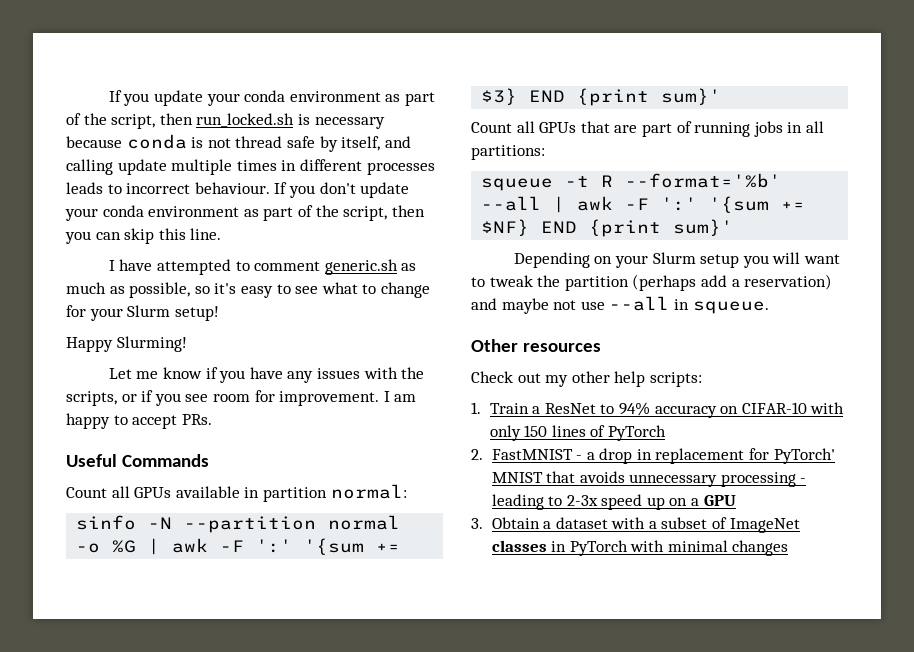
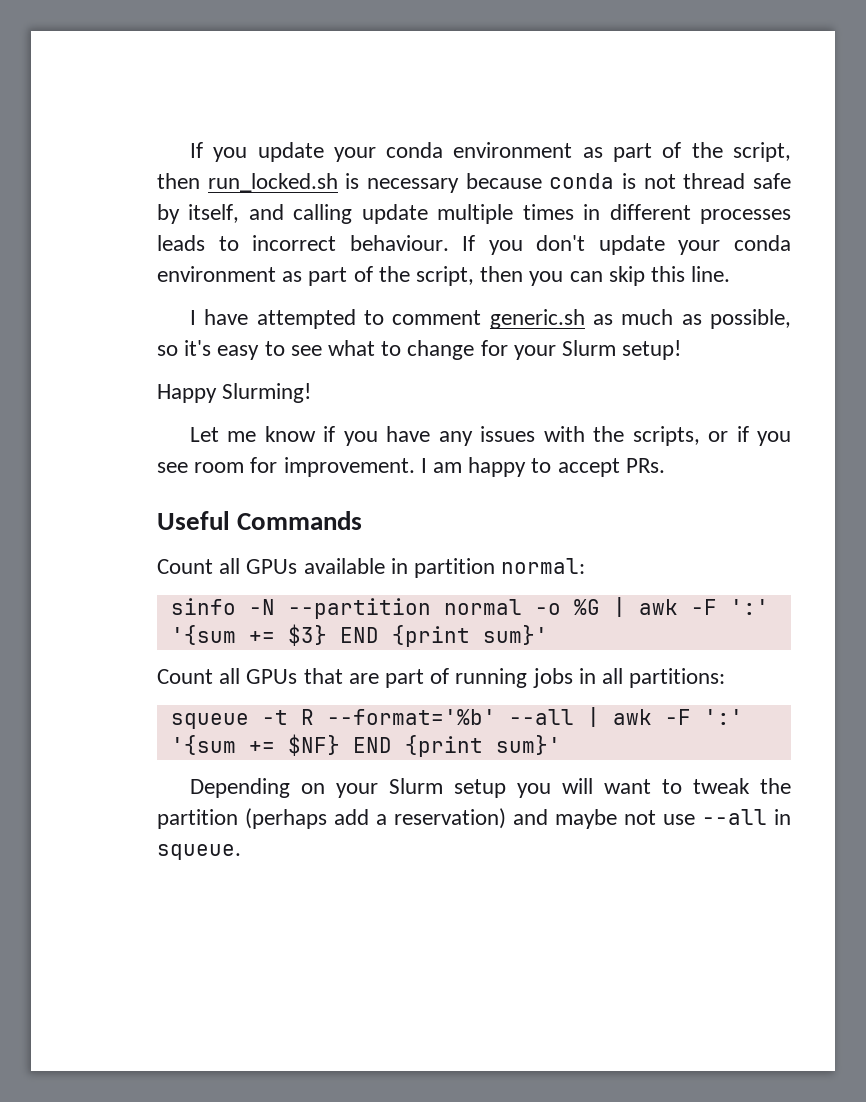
[471,339,602,352] [471,371,702,387] [471,402,845,418] [489,425,667,441] [471,448,835,464] [491,471,807,487] [491,494,736,510] [471,517,800,533] [491,540,789,556] // Other resources // Check out my other help scripts: // 1. Train a ResNet to 94% accuracy on CIFAR-10 with only 150 lines of PyTorch // 2. FastMNIST - a drop in replacement for PyTorch' MNIST that avoids unnecessary processing - leading to 2-3x speed up on a GPU // 3. Obtain a dataset with a subset of ImageNet classes in PyTorch with minimal changes -> (241, 852) none

